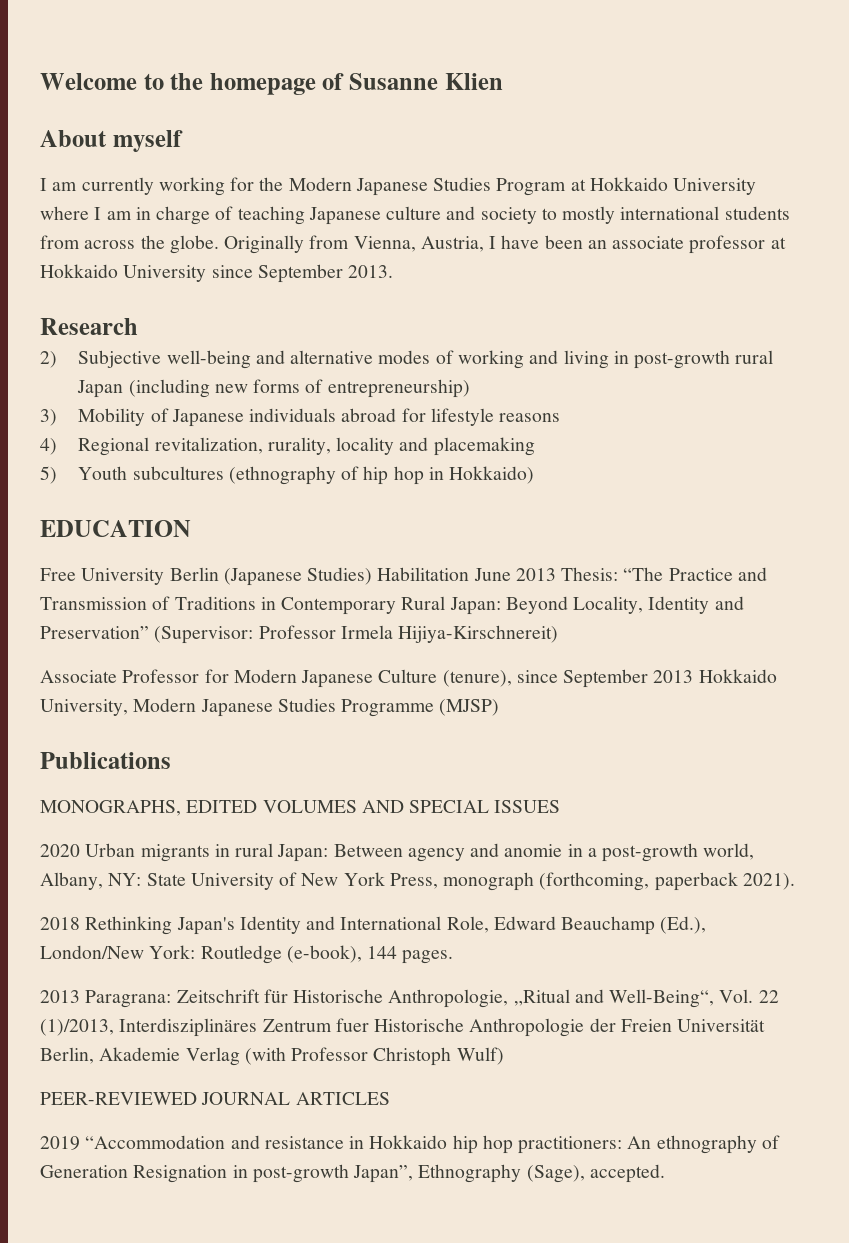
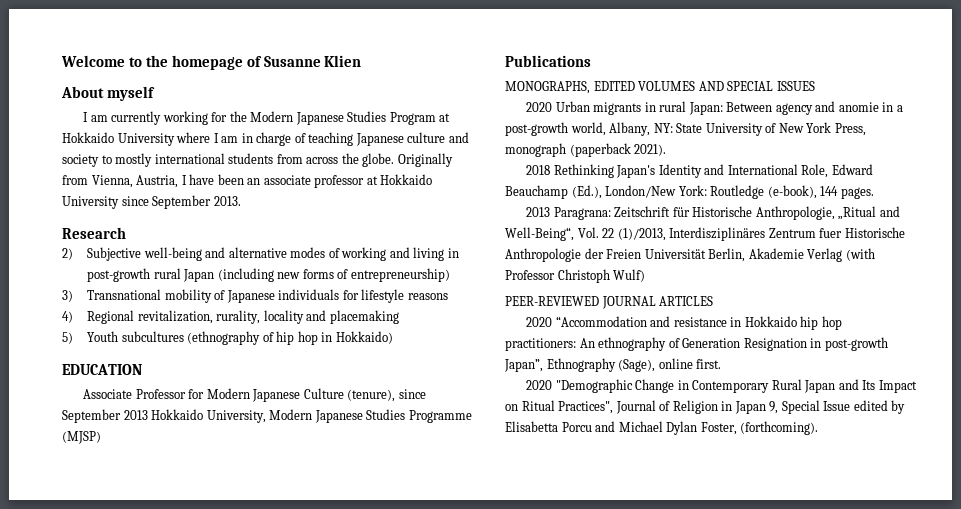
[78,408,146,426] Mobility -> [87,289,212,303] Transnational mobility
[341,408,397,422] abroad -> (340, 294) none
[40,567,767,586] [40,596,744,615] [40,625,559,644] // Free University Berlin (Japanese Studies) Habilitation June 2013 Thesis: “The Practice and Transmission of Traditions in Contemporary Rural Japan: Beyond Locality, Identity and Preservation” (Supervisor: Professor Irmela Hijiya-Kirschnereit) -> (142, 369) none
[539,872,738,891] (forthcoming, paperback -> [569,143,631,157] (paperback
[40,1136,80,1150] 2019 -> [525,317,552,327] 2020
[589,1164,665,1183] accepted. -> [658,358,722,369] [525,379,917,393] [505,400,906,414] [505,421,819,435] online first. // 2020 "Demographic Change in Contemporary Rural Japan and Its Impact on Ritual Practices", Journal of Religion in Japan 9, Special Issue edited by Elisabetta Porcu and Michael Dylan Foster, (forthcoming).

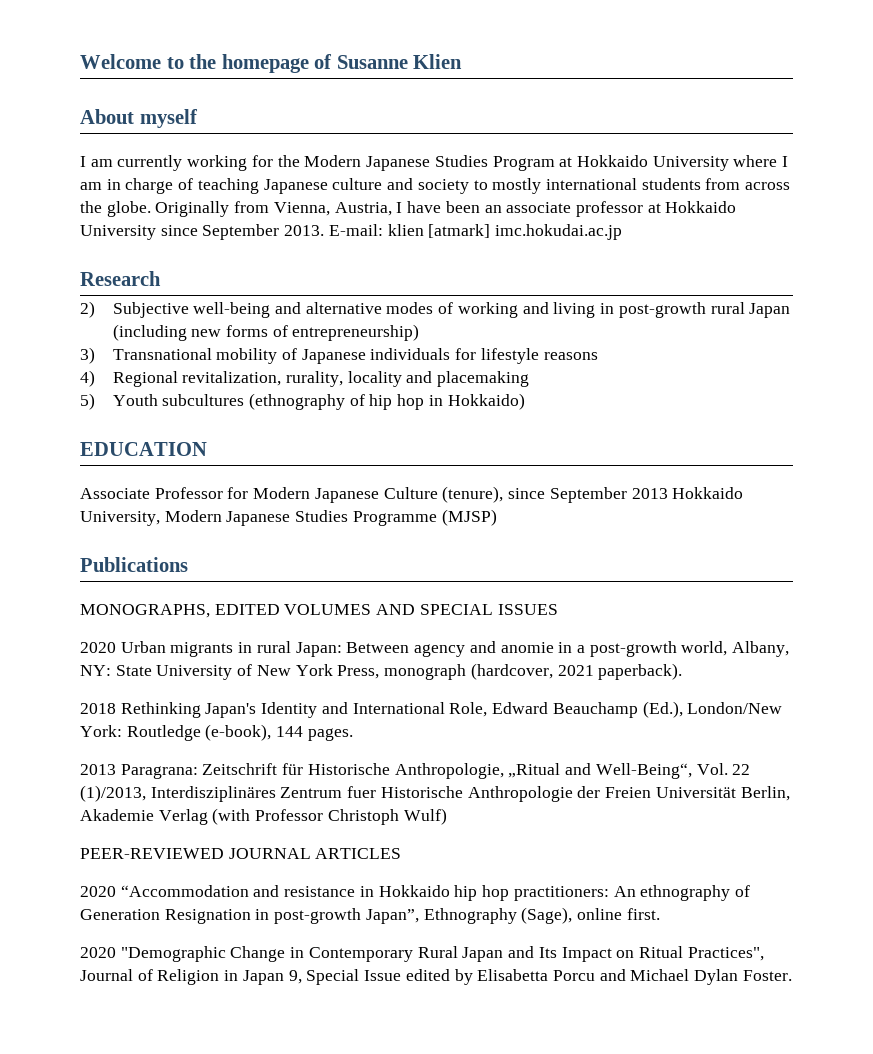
(241, 201) none -> [328,224,623,240] E-mail: klien [atmark] imc.hokudai.ac.jp
[569,143,667,157] (paperback 2021). -> [470,663,683,680] (hardcover, 2021 paperback).
[700,421,819,435] Foster, (forthcoming). -> [742,970,792,981] Foster.

